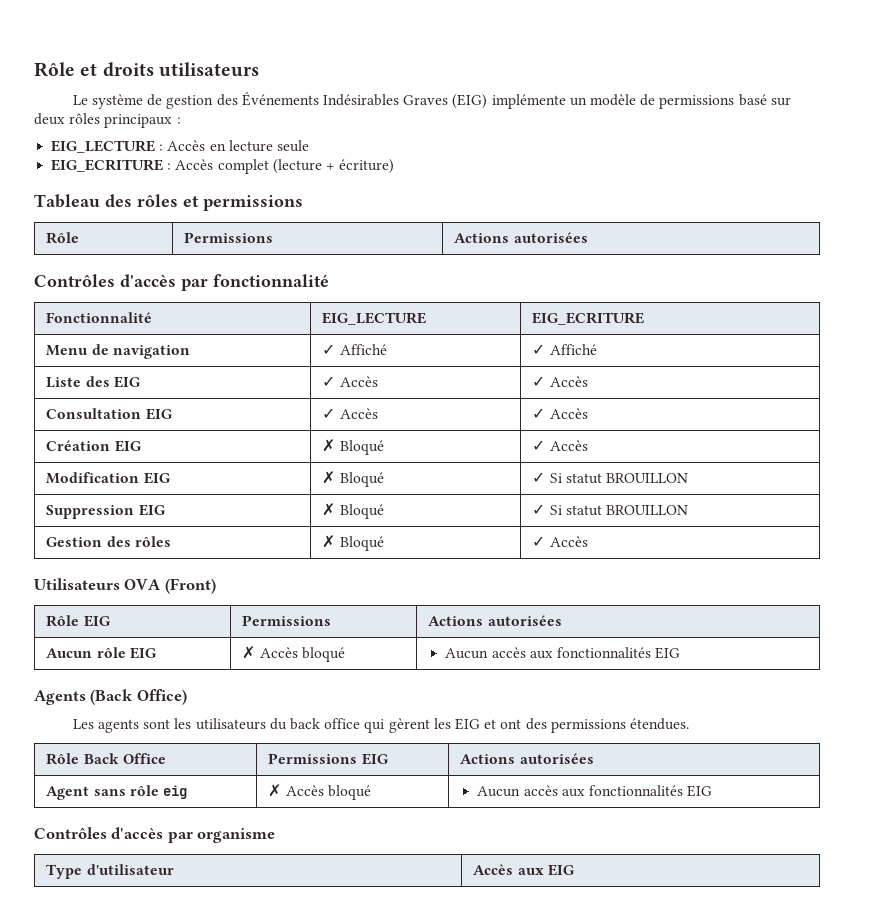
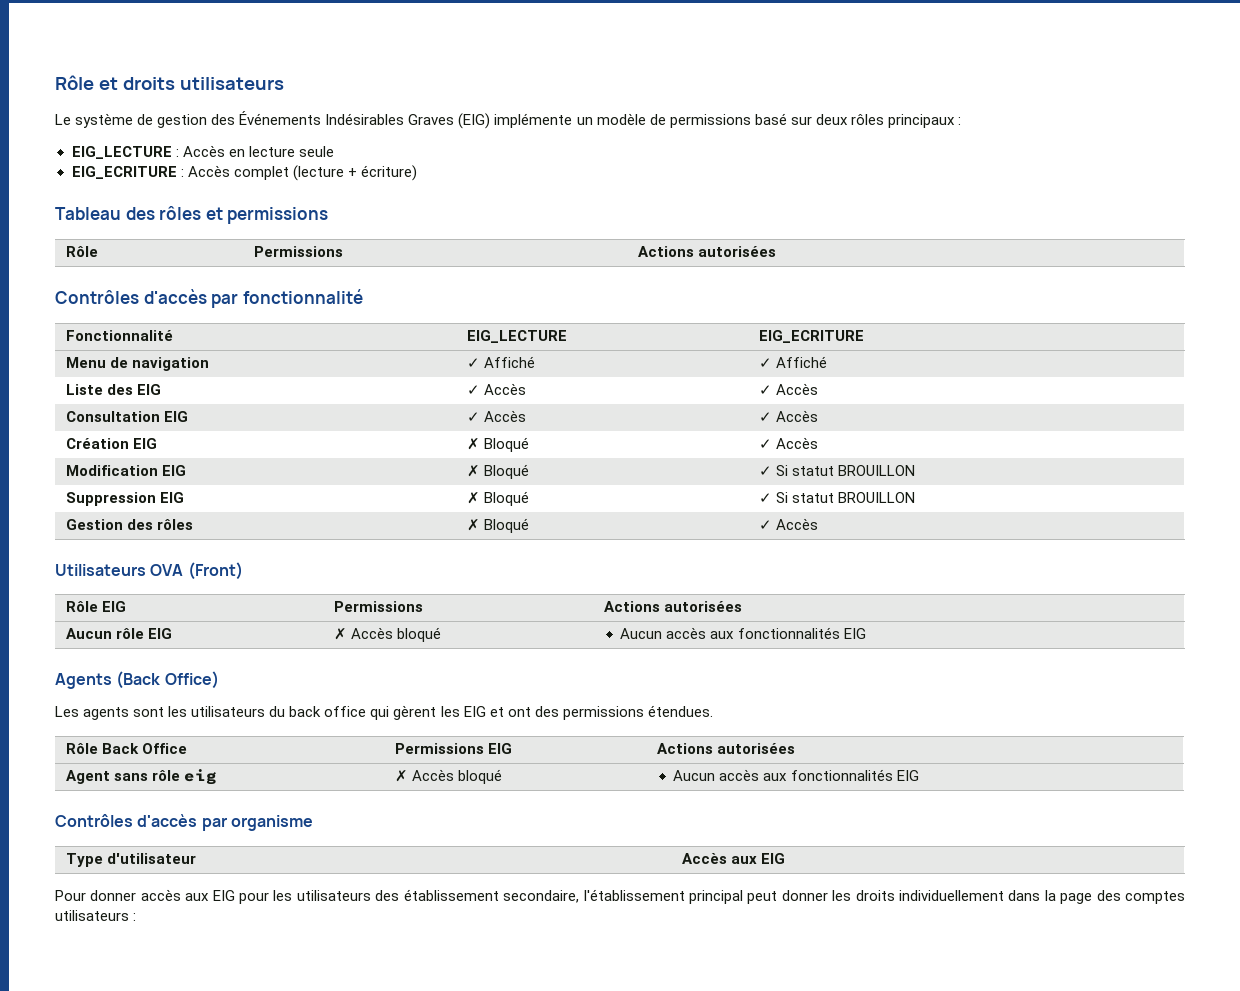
(574, 870) none -> [55,889,1185,904] [55,910,137,921] // Pour donner accès aux EIG pour les utilisateurs des établissement secondaire, l'établissement principal peut donner les droits individuellement dans la page des comptes utilisateurs :

